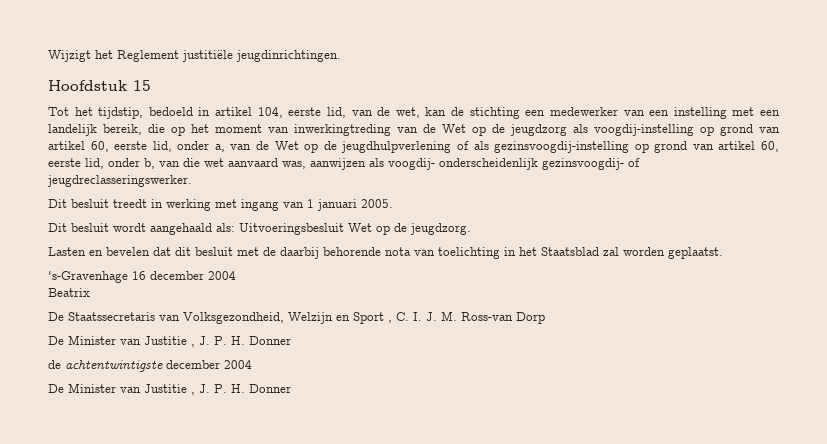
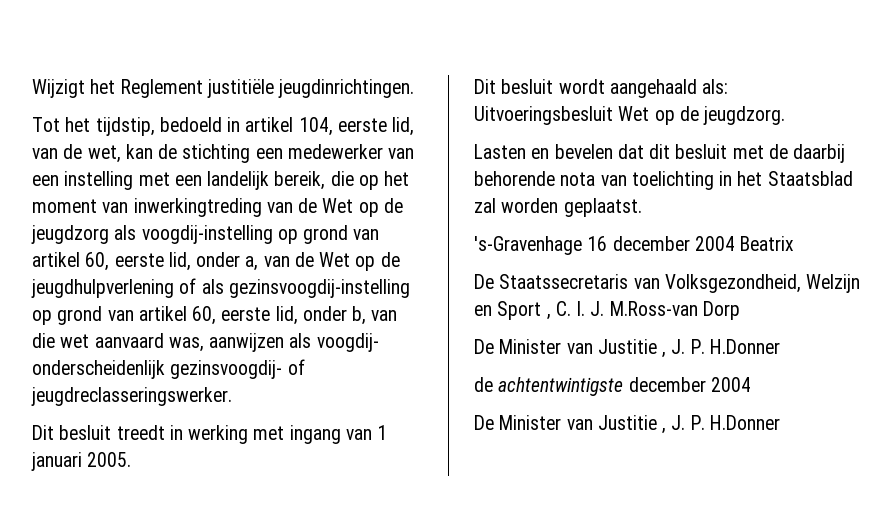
[48,80,151,91] // Hoofdstuk 15 -> (415, 88) none
(236, 275) // -> (735, 243) none
[441,311,513,321] M. Ross-van -> [609,301,698,316] M.Ross-van
[231,336,291,345] H. Donner -> [709,339,780,354] H.Donner
[231,384,291,393] H. Donner -> [709,415,780,430] H.Donner

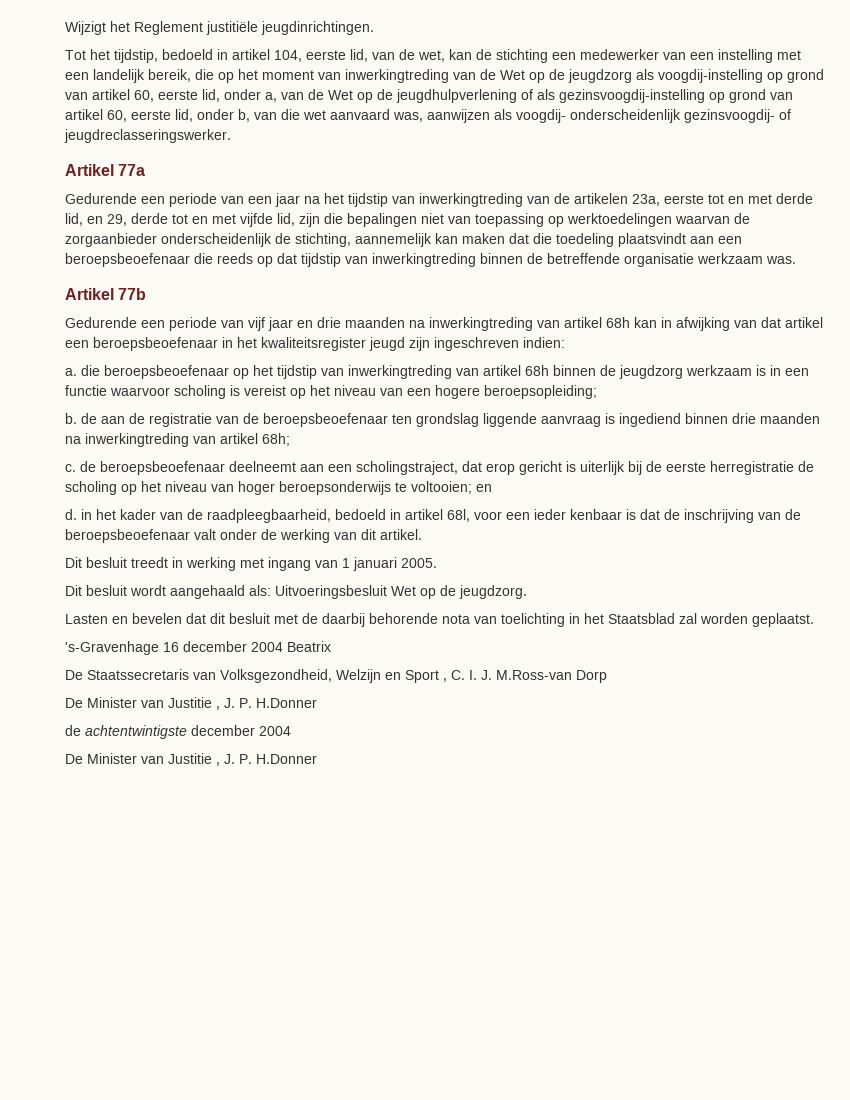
(232, 396) none -> [65,164,146,176] [65,193,813,207] [65,213,750,227] [65,233,742,247] [65,253,796,267] [65,288,147,300] [65,317,823,331] [65,337,565,351] [65,365,809,379] [65,385,597,399] [65,413,820,427] [65,433,290,447] [65,461,814,475] [65,481,492,495] [65,509,801,523] [65,529,422,543] // Artikel 77a // Gedurende een periode van een jaar na het tijdstip van inwerkingtreding van de artikelen 23a, eerste tot en met derde lid, en 29, derde tot en met vijfde lid, zijn die bepalingen niet van toepassing op werktoedelingen waarvan de zorgaanbieder onderscheidenlijk de stichting, aannemelijk kan maken dat die toedeling plaatsvindt aan een beroepsbeoefenaar die reeds op dat tijdstip van inwerkingtreding binnen de betreffende organisatie werkzaam was. // Artikel 77b // Gedurende een periode van vijf jaar en drie maanden na inwerkingtreding van artikel 68h kan in afwijking van dat artikel een beroepsbeoefenaar in het kwaliteitsregister jeugd zijn ingeschreven indien: // a. die beroepsbeoefenaar op het tijdstip van inwerkingtreding van artikel 68h binnen de jeugdzorg werkzaam is in een functie waarvoor scholing is vereist op het niveau van een hogere beroepsopleiding; // b. de aan de registratie van de beroepsbeoefenaar ten grondslag liggende aanvraag is ingediend binnen drie maanden na inwerkingtreding van artikel 68h; // c. de beroepsbeoefenaar deelneemt aan een scholingstraject, dat erop gericht is uiterlijk bij de eerste herregistratie de scholing op het niveau van hoger beroepsonderwijs te voltooien; en // d. in het kader van de raadpleegbaarheid, bedoeld in artikel 68l, voor een ieder kenbaar is dat de inschrijving van de beroepsbeoefenaar valt onder de werking van dit artikel.

